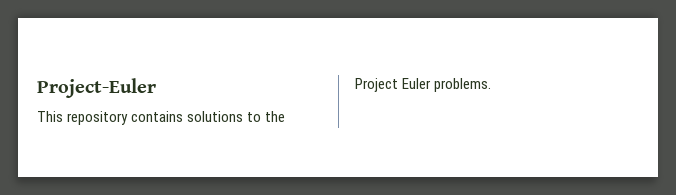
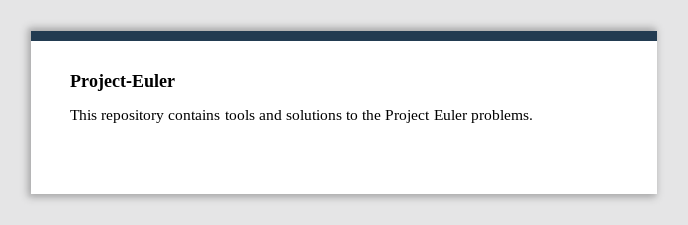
(184, 116) none -> [224,110,282,120] tools and

